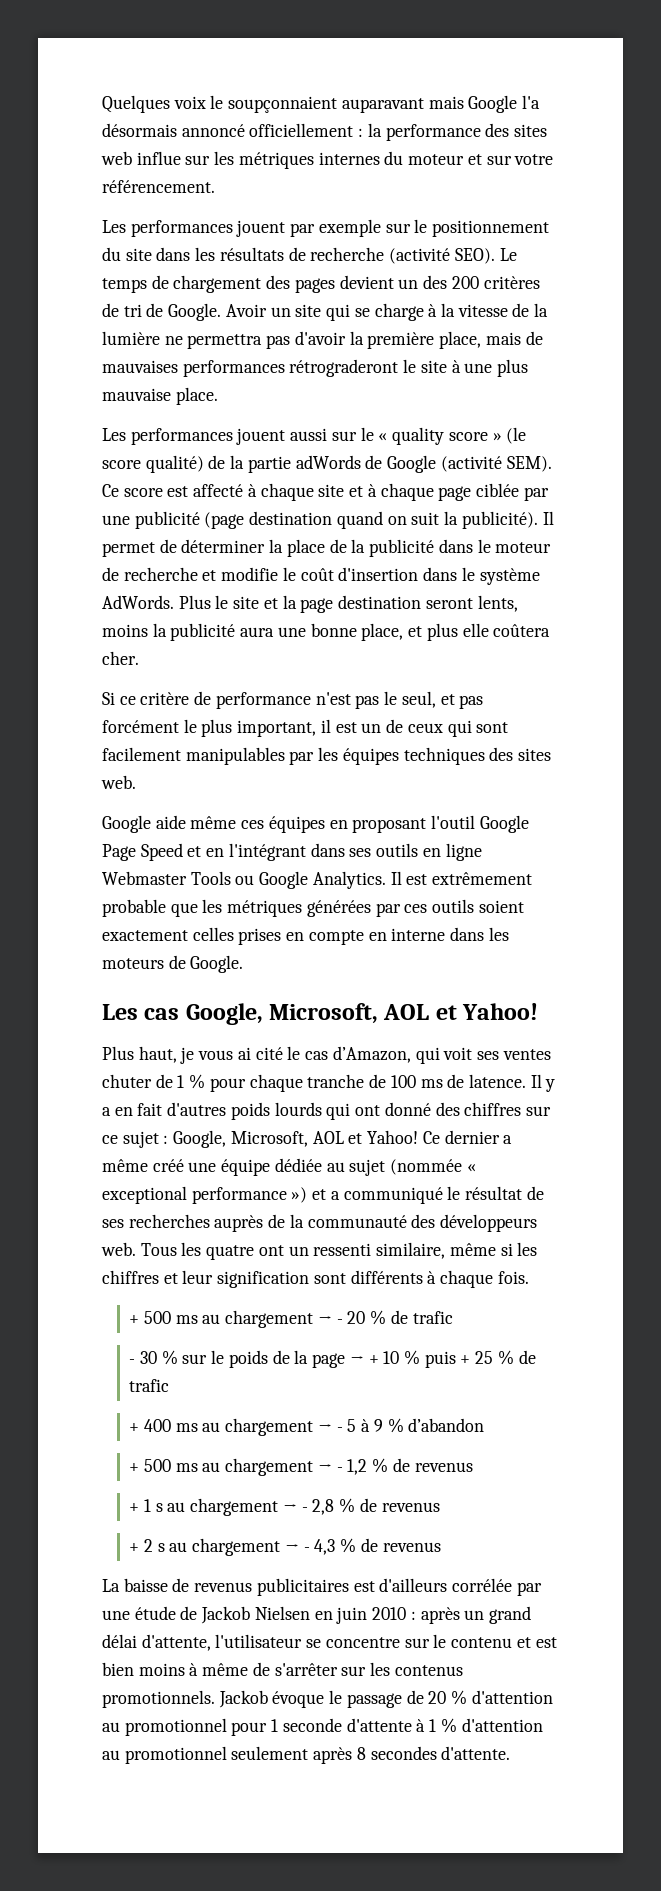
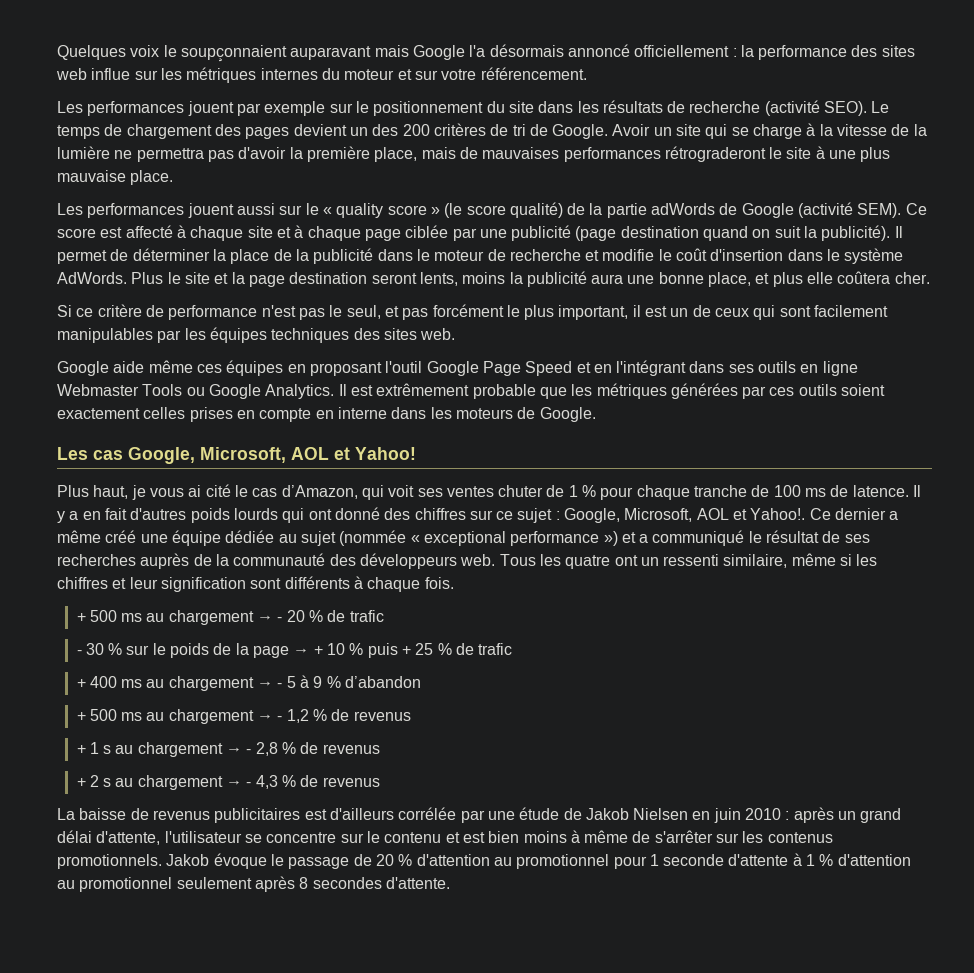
[367,1130,419,1144] Yahoo! -> [750,508,806,520] Yahoo!.
[201,1606,251,1624] Jackob -> [585,808,629,820] Jakob
[218,1690,268,1708] Jackob -> [166,854,210,866] Jakob

